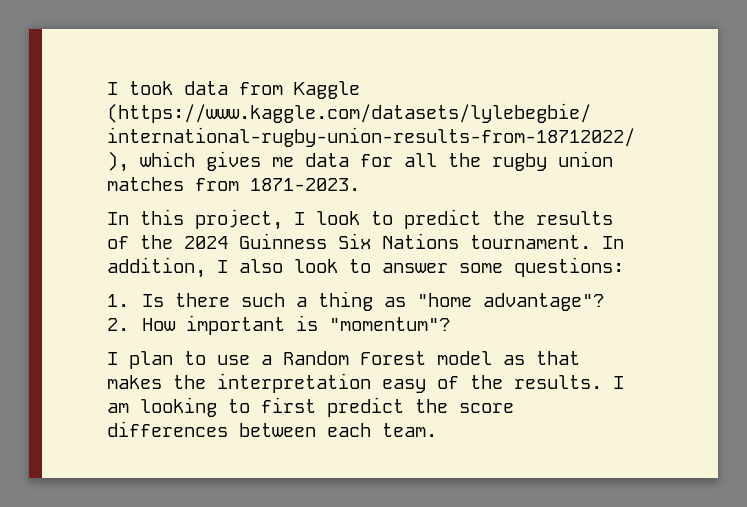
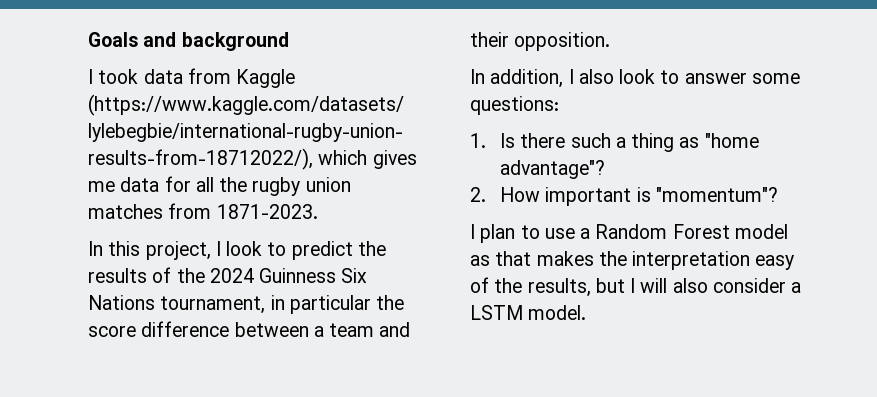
(107, 88) none -> [88,32,289,51] Goals and background //
[470,235,591,249] tournament. -> [160,295,405,314] [88,321,411,337] [470,32,611,51] tournament, in particular the score difference between a team and their opposition. //
[514,375,624,389] [107,397,514,417] [107,421,437,437] results. I am looking to first predict the score differences between each team. -> [527,278,802,297] [470,305,587,320] results, but I will also consider a LSTM model.

